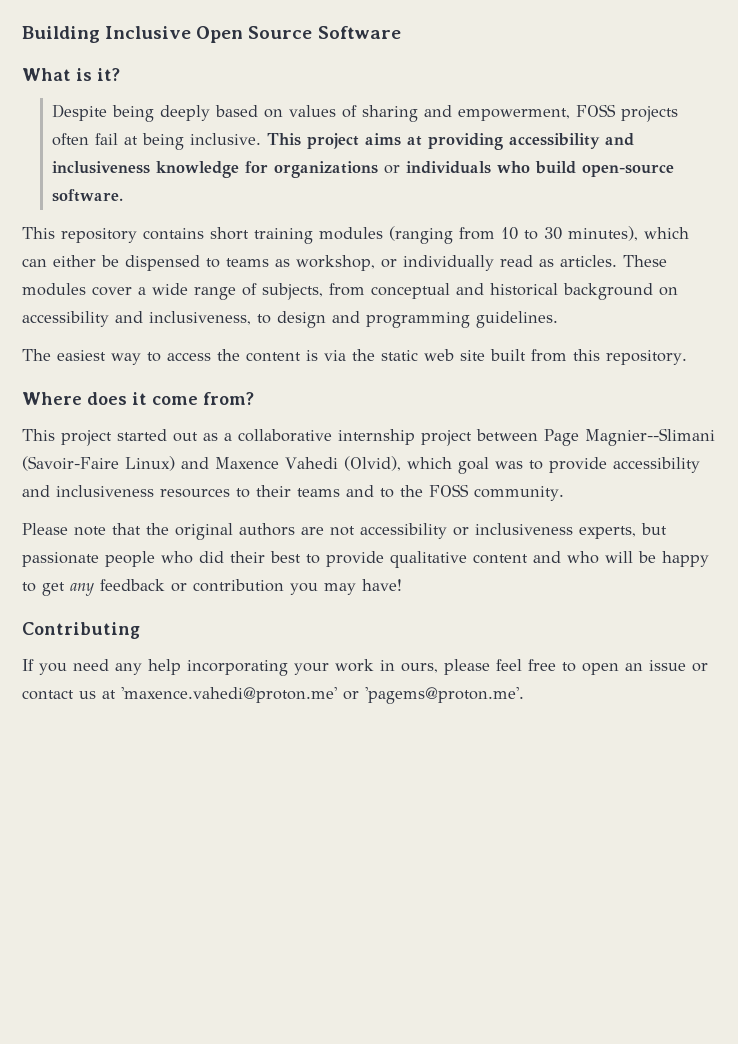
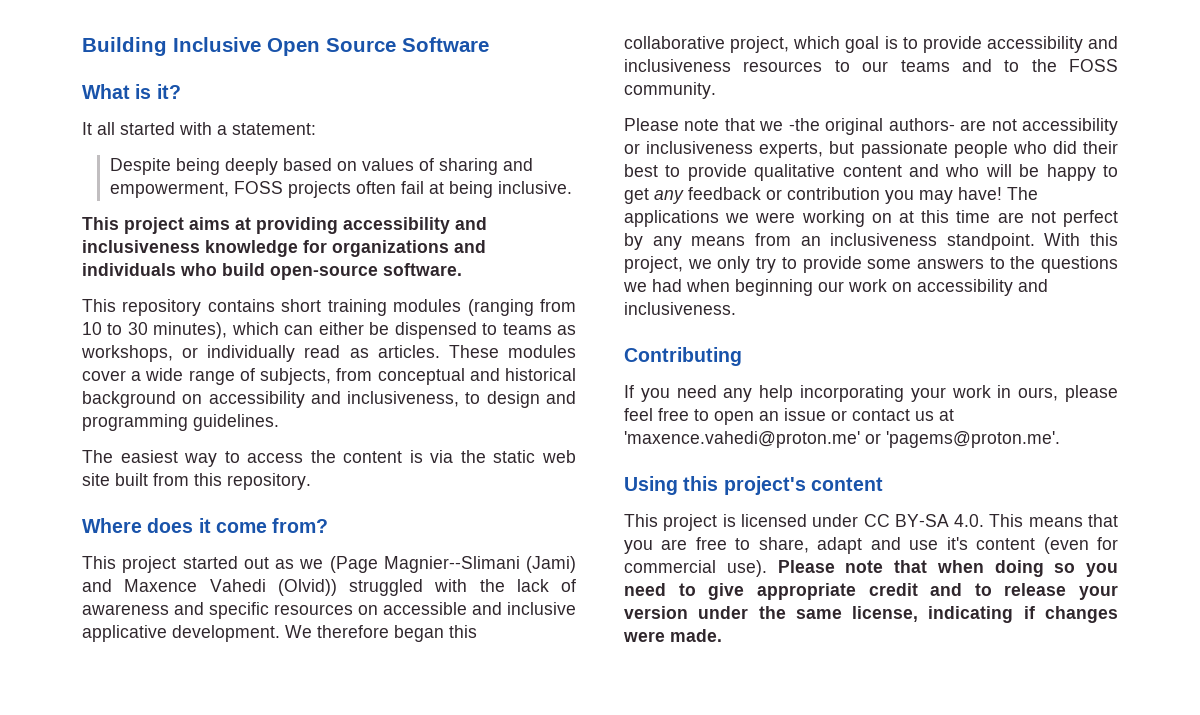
(120, 74) none -> [82,122,316,135] // It all started with a statement:
(261, 139) none -> (572, 187) //
[383,165,400,174] or -> [454,240,486,253] and
[296,255,375,271] workshop, -> [81,345,173,362] workshops,
[224,428,715,446] [22,456,401,471] a collaborative internship project between Page Magnier--Slimani (Savoir-Faire Linux) and Maxence Vahedi (Olvid), -> [299,556,576,573] [82,579,576,596] [82,602,576,619] [82,625,477,642] [624,36,790,53] we (Page Magnier--Slimani (Jami) and Maxence Vahedi (Olvid)) struggled with the lack of awareness and specific resources on accessible and inclusive applicative development. We therefore began this collaborative project,
[494,461,523,469] was -> [884,36,898,49] is
[256,485,291,497] their -> [862,61,889,72] our
[146,523,295,540] the original authors -> [759,118,955,135] we -the original authors-
(402, 585) none -> [1007,187,1038,200] [624,210,1118,227] [624,233,1118,250] [624,256,1118,273] [623,279,1048,296] [624,302,736,315] The applications we were working on at this time are not perfect by any means from an inclusiveness standpoint. With this project, we only try to provide some answers to the questions we had when beginning our work on accessibility and inclusiveness.
(524, 695) none -> [624,476,883,495] [624,514,1118,531] [624,537,1118,554] [624,560,1118,577] [624,583,1118,600] [624,606,1118,623] [623,629,722,642] // Using this project's content // This project is licensed under CC BY-SA 4.0. This means that you are free to share, adapt and use it's content (even for commercial use). Please note that when doing so you need to give appropriate credit and to release your version under the same license, indicating if changes were made.

